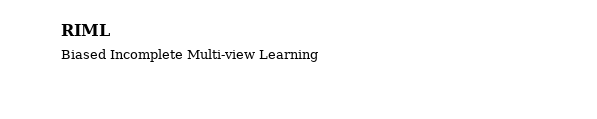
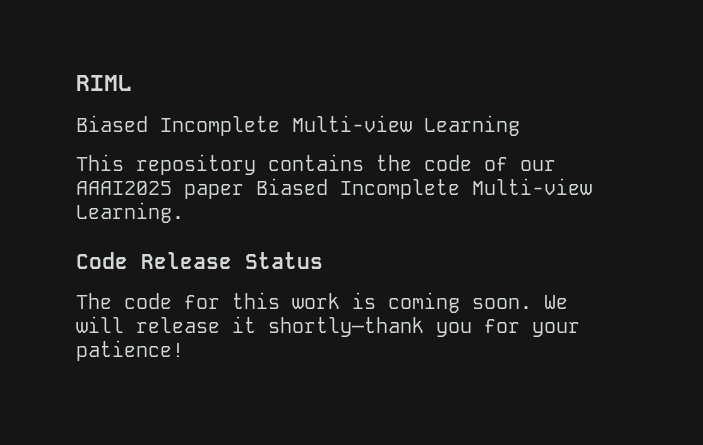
(318, 56) none -> [76,154,556,175] [76,178,592,199] [76,202,184,223] [76,252,323,269] [76,292,568,313] [76,316,580,337] [76,340,184,361] // This repository contains the code of our AAAI2025 paper Biased Incomplete Multi-view Learning. // Code Release Status // The code for this work is coming soon. We will release it shortly—thank you for your patience!

